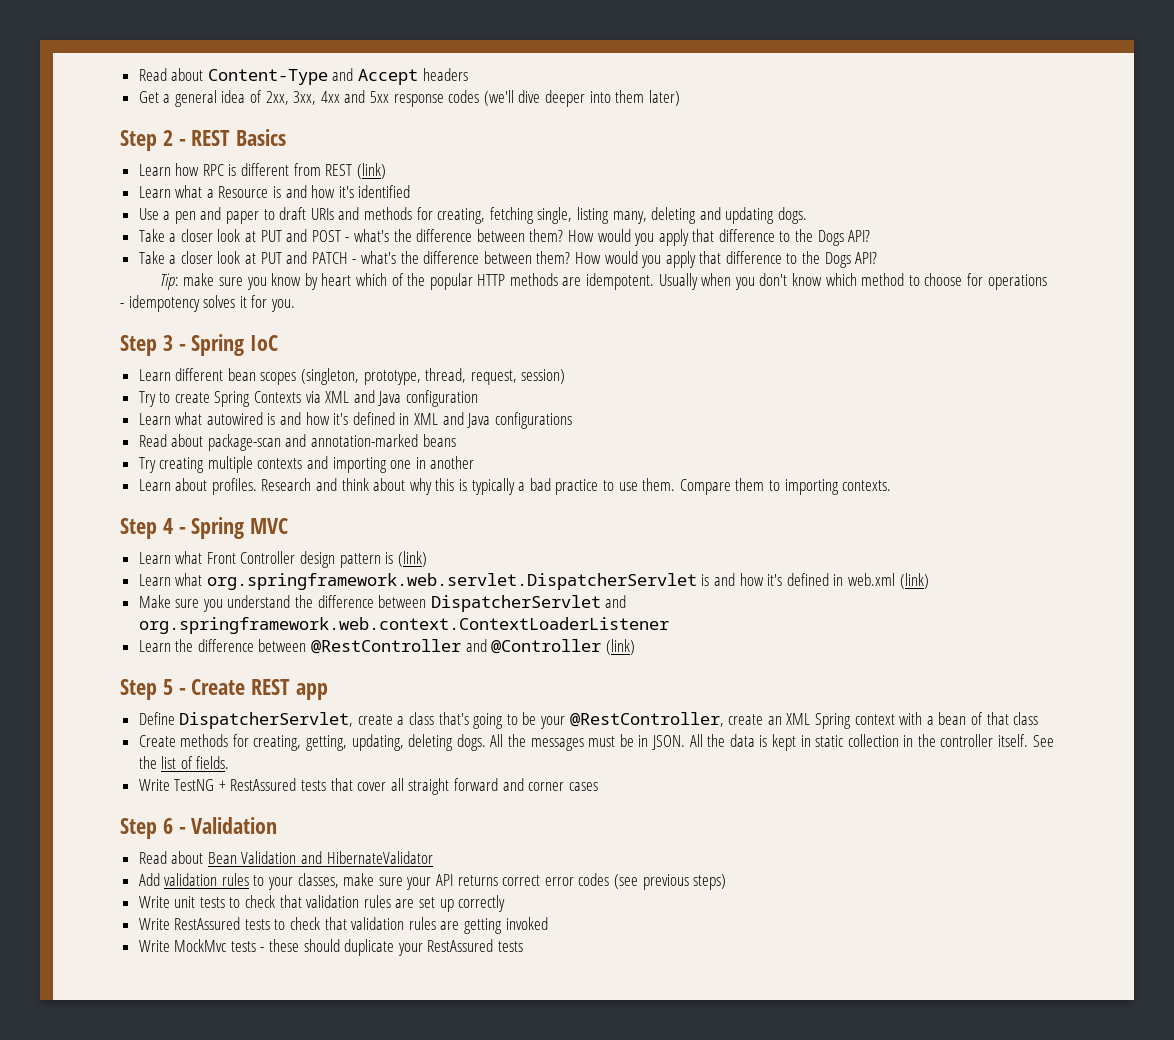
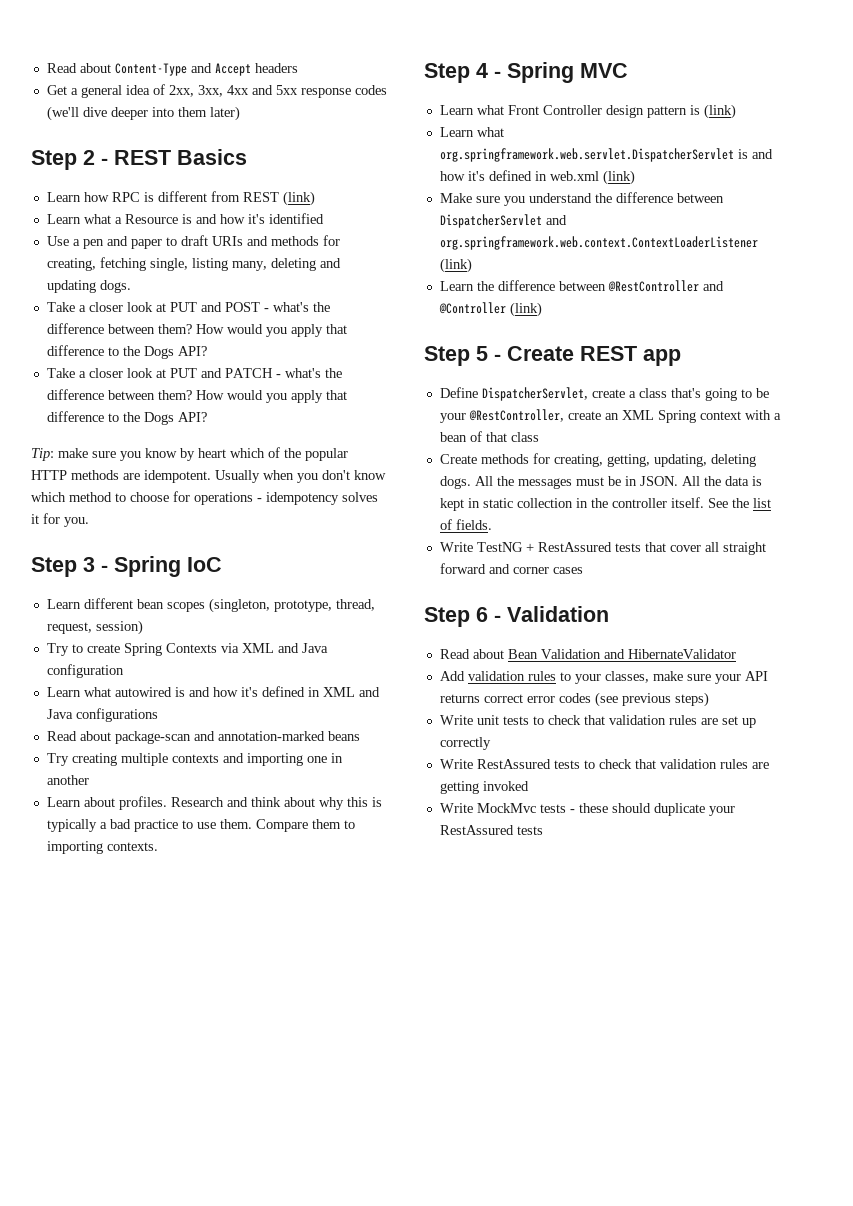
(669, 625) none -> [439,258,472,273] (link)

